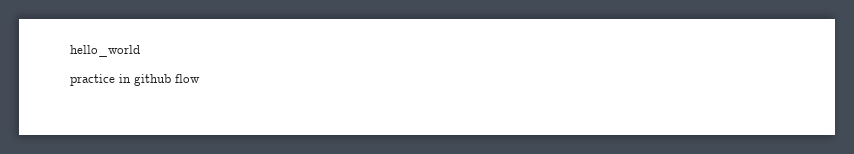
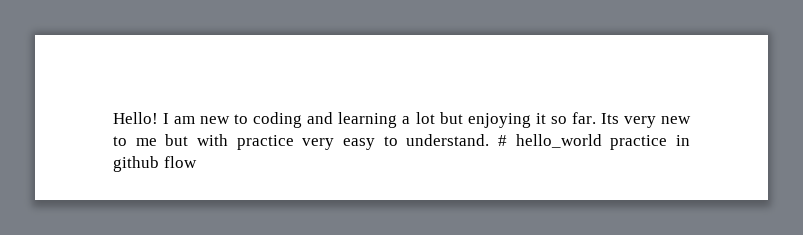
(70, 51) none -> [113,112,691,128] [113,134,508,150] Hello! I am new to coding and learning a lot but enjoying it so far. Its very new to me but with practice very easy to understand. #
(140, 51) // -> (602, 141) none

